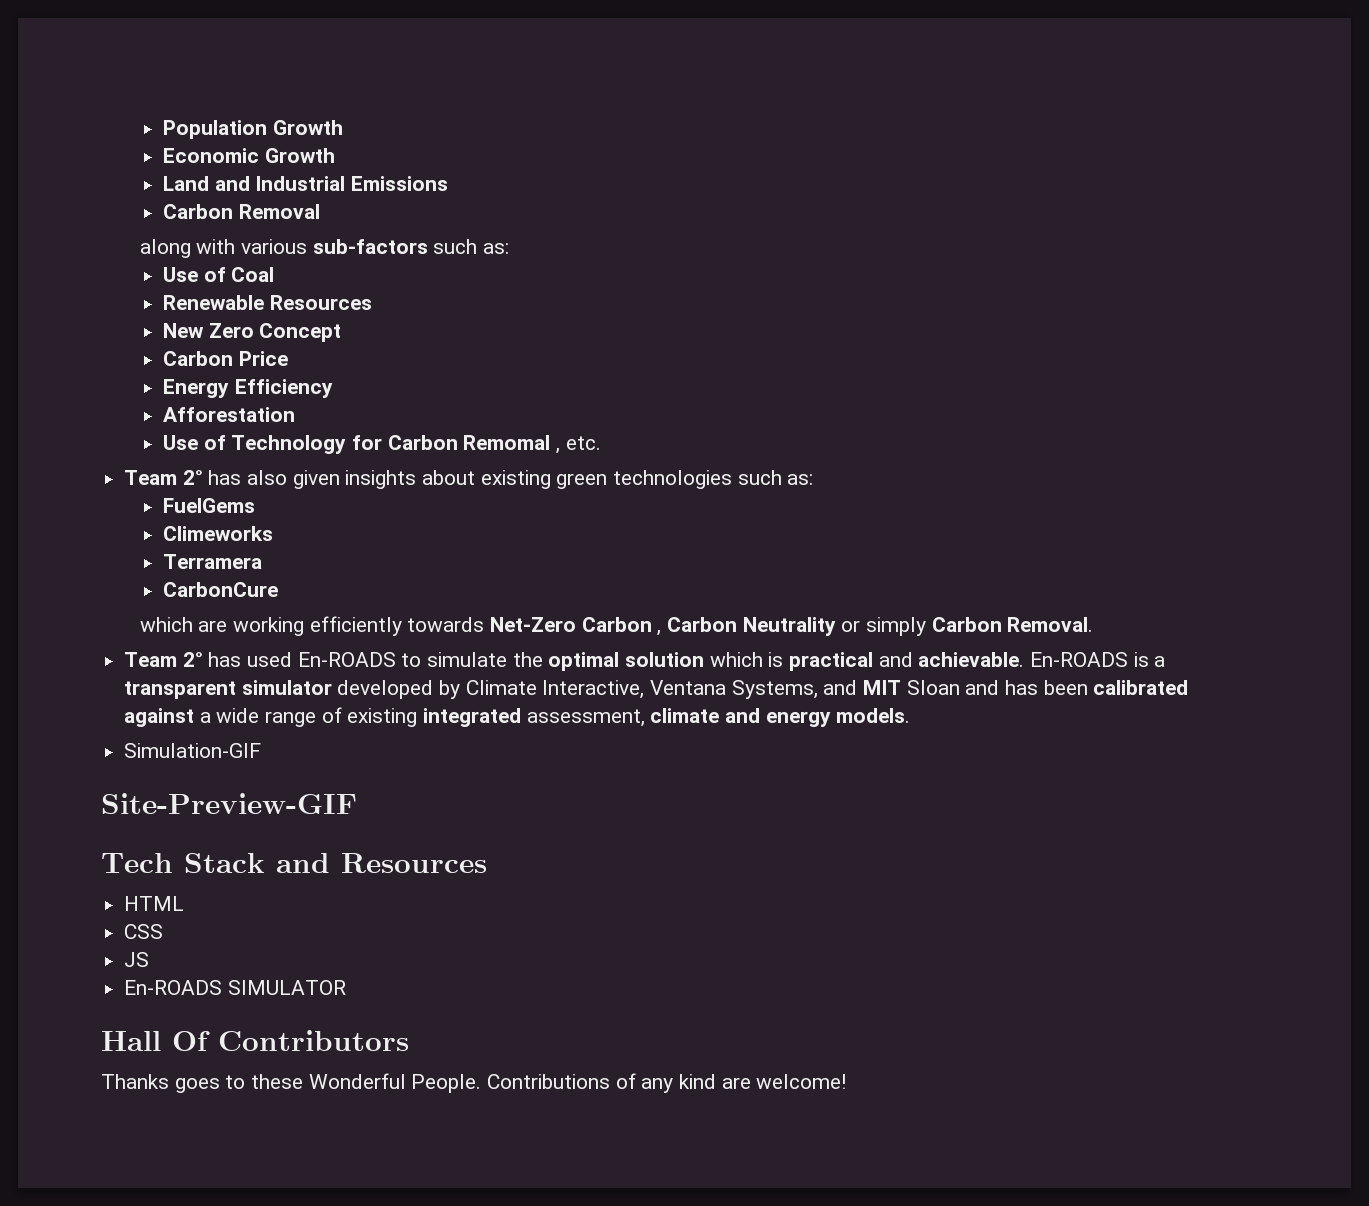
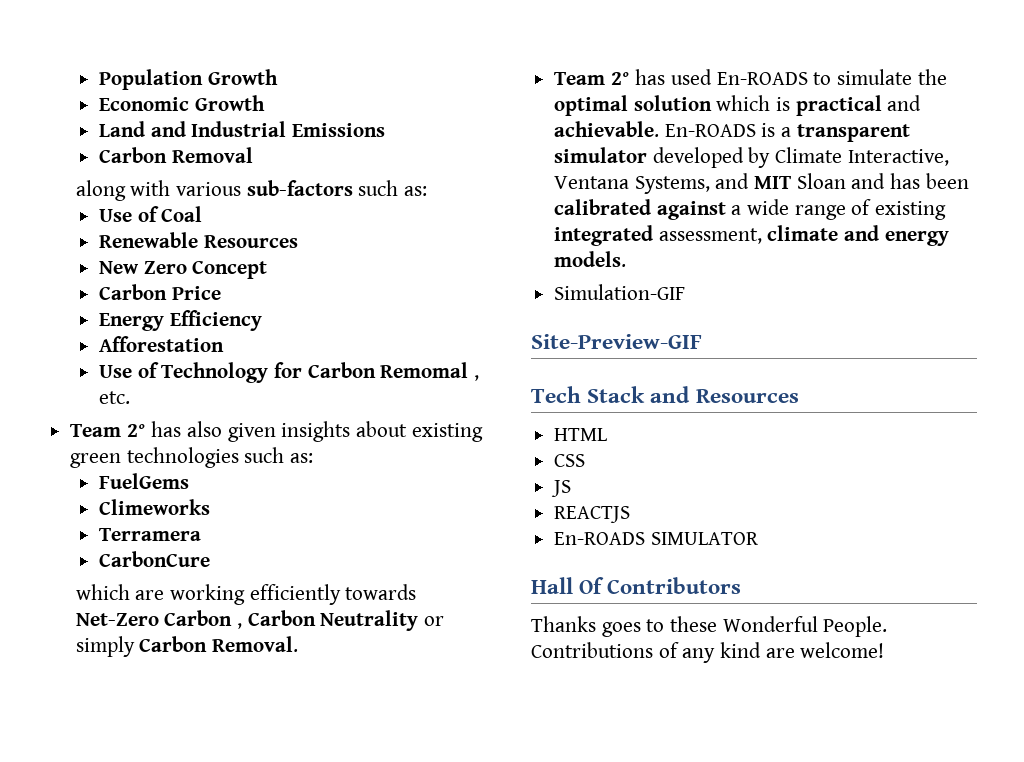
(150, 959) none -> [554,506,631,523] // REACTJS

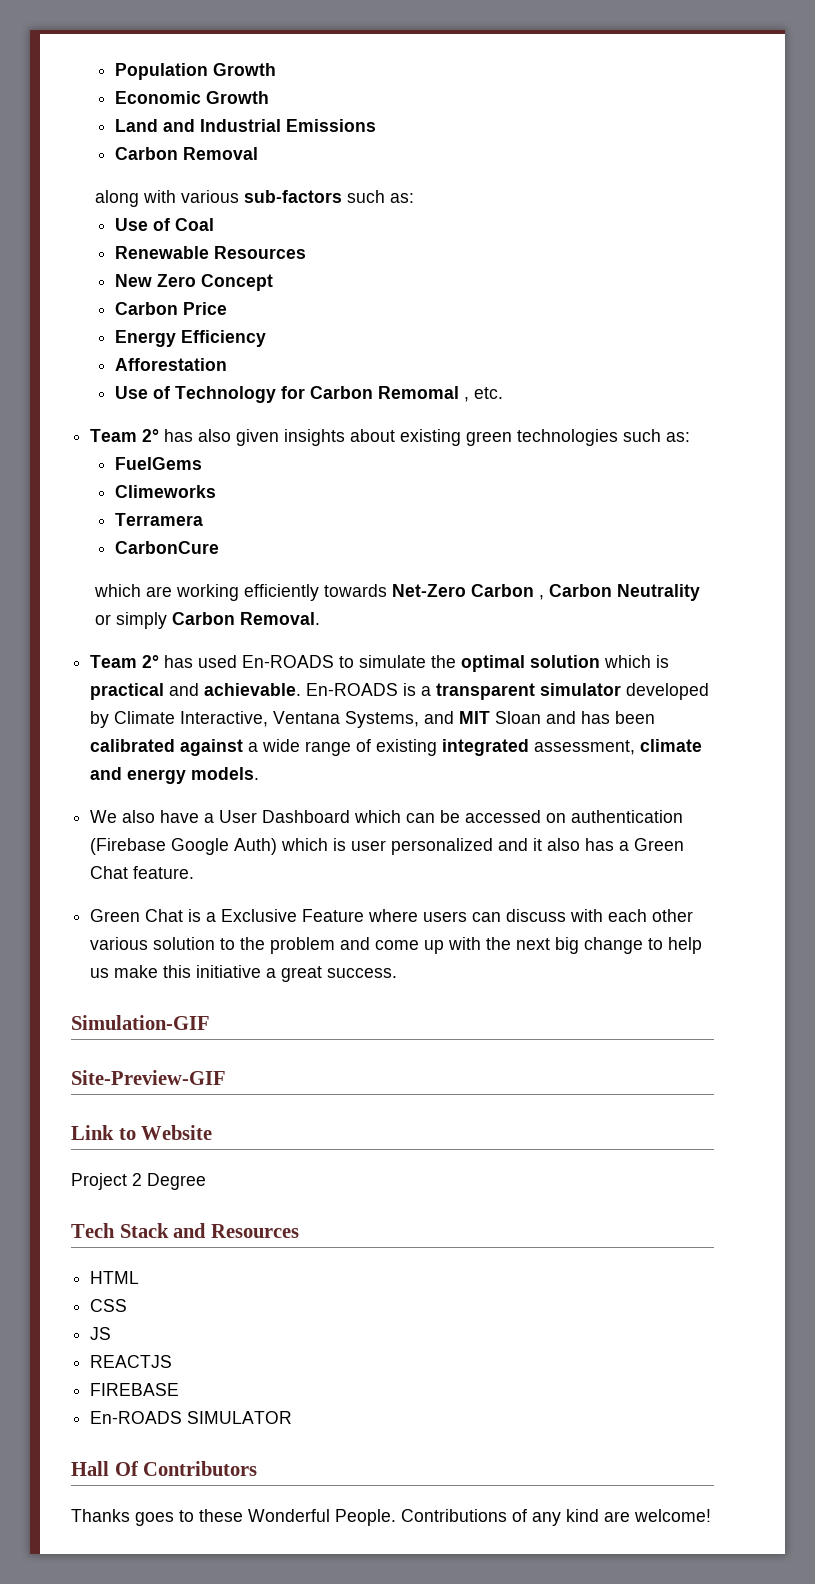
[554,284,686,300] [531,334,702,349] Simulation-GIF // Site-Preview-GIF -> [90,810,684,823] [90,838,685,855] [90,866,195,879] [90,909,694,922] [90,937,703,954] [90,965,398,982] [71,1015,210,1030] [71,1070,226,1085] [71,1125,213,1140] [71,1173,206,1190] We also have a User Dashboard which can be accessed on authentication (Firebase Google Auth) which is user personalized and it also has a Green Chat feature. // Green Chat is a Exclusive Feature where users can discuss with each other various solution to the problem and come up with the next big change to help us make this initiative a great success. // Simulation-GIF // Site-Preview-GIF // Link to Website // Project 2 Degree
(631, 514) none -> [90,1383,180,1396] // FIREBASE

